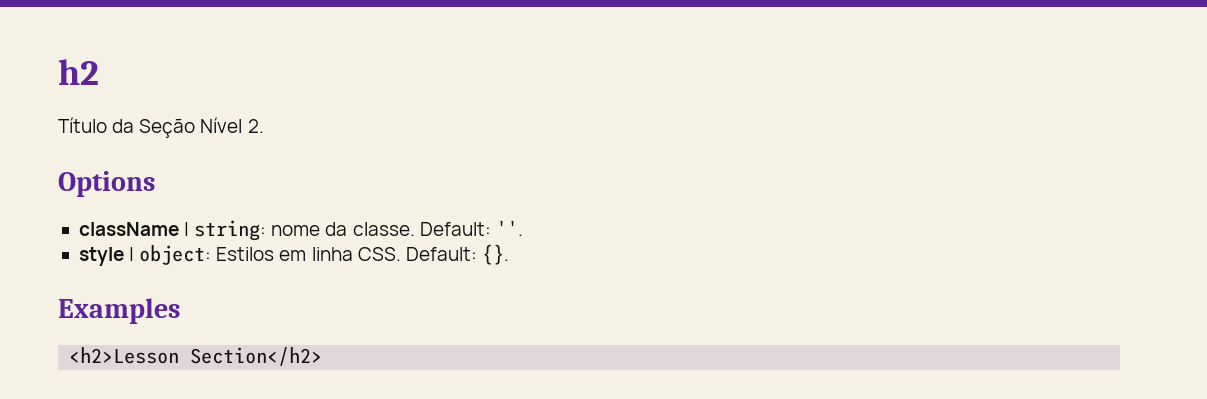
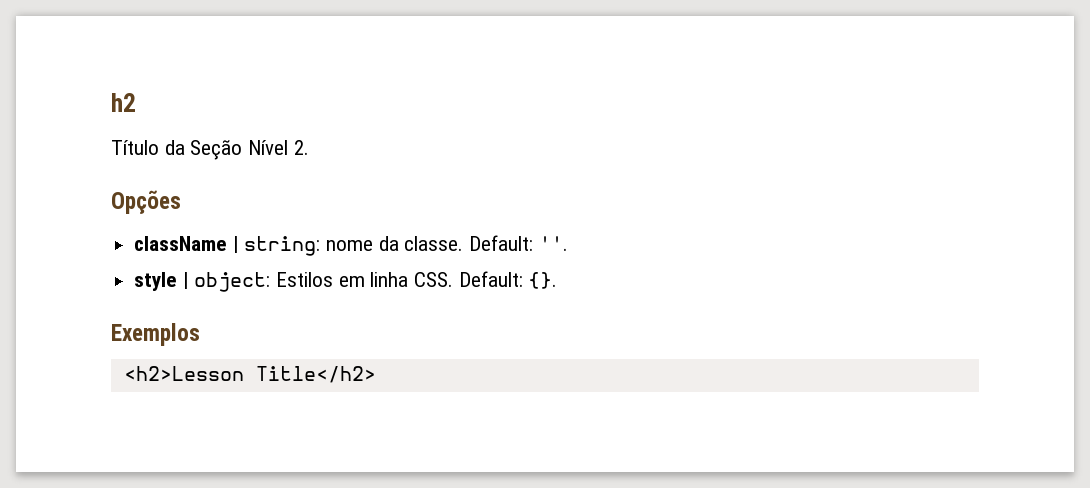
[58,171,155,197] Options -> [111,190,181,214] Opções
[58,298,180,324] Examples -> [111,323,200,346] Exemplos
[190,347,323,366] Section</h2> -> [255,366,376,383] Title</h2>

